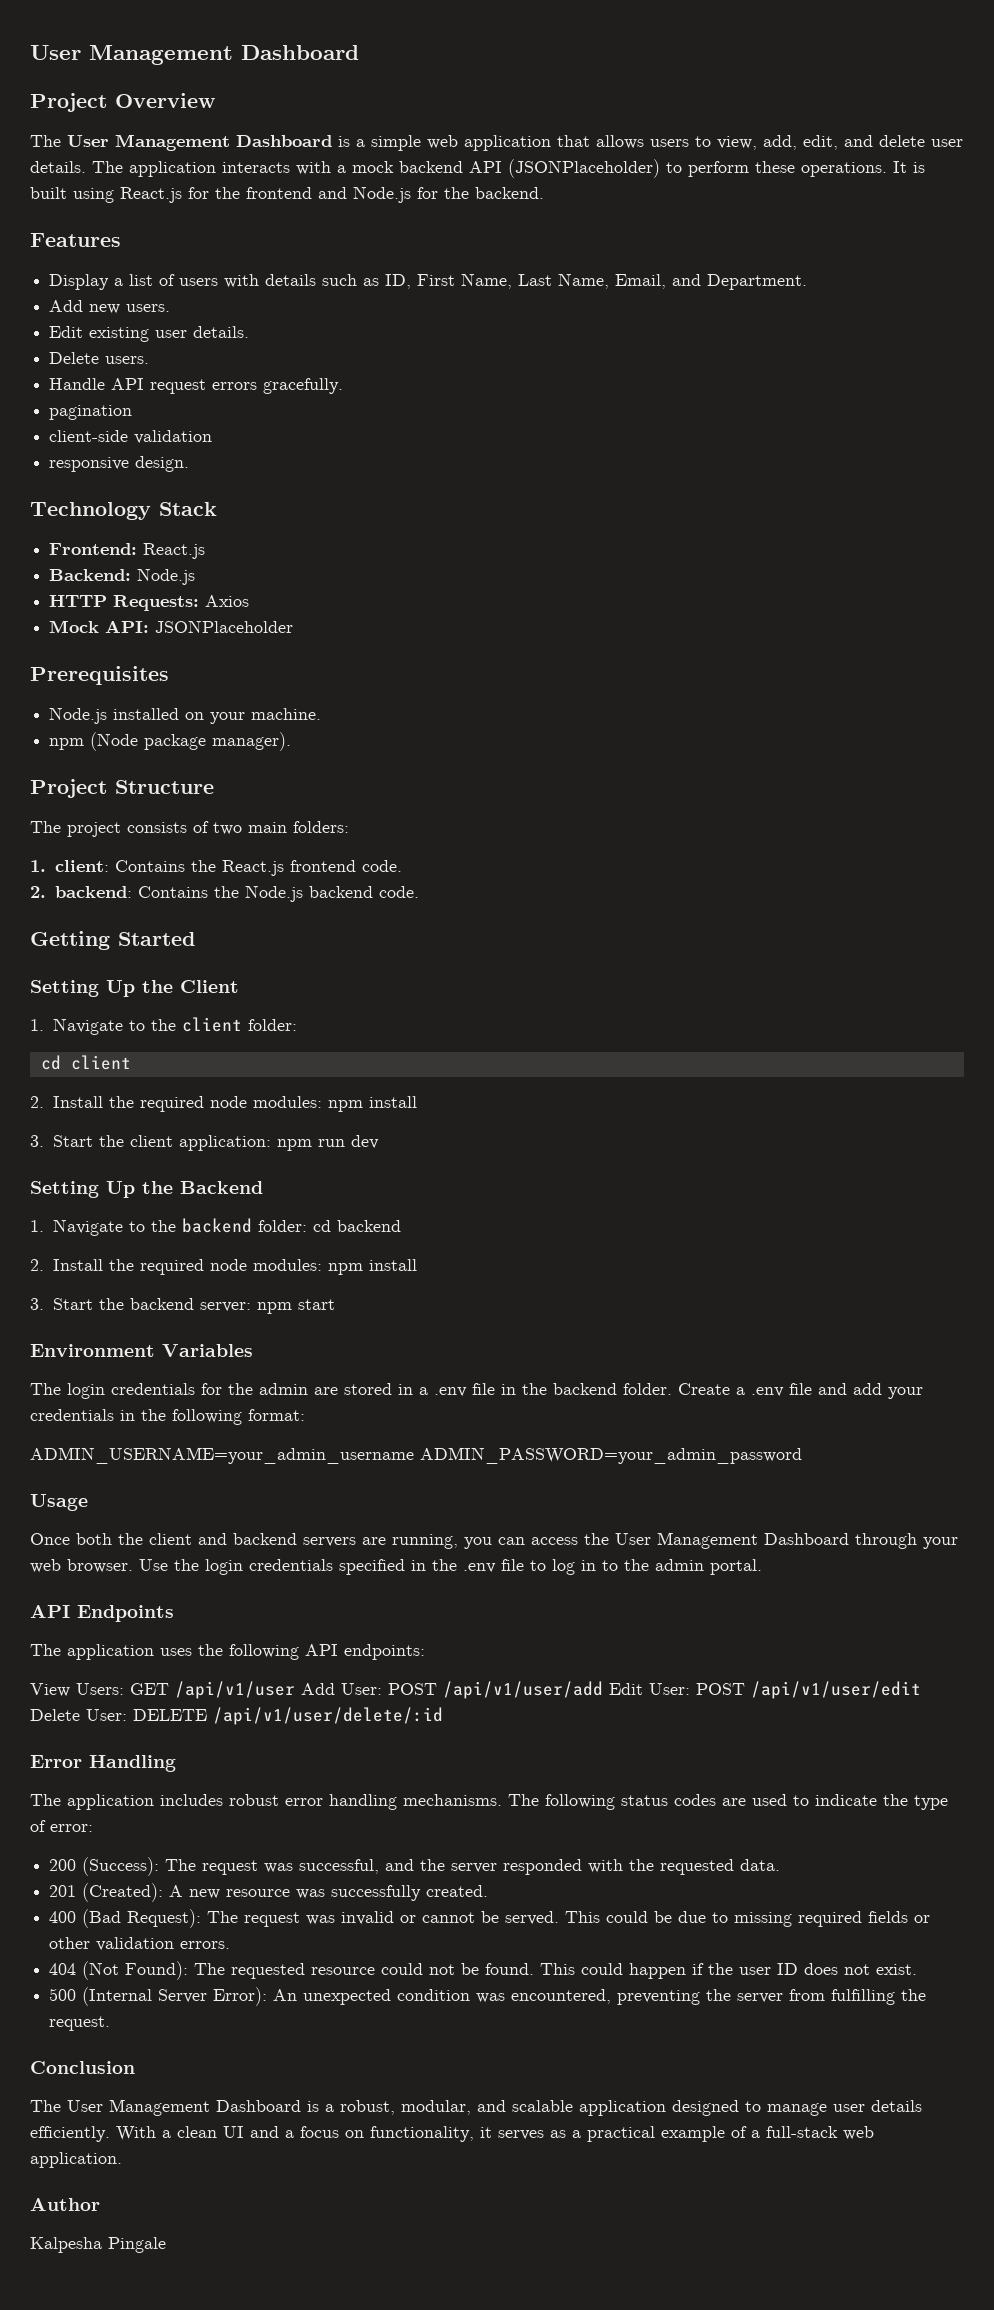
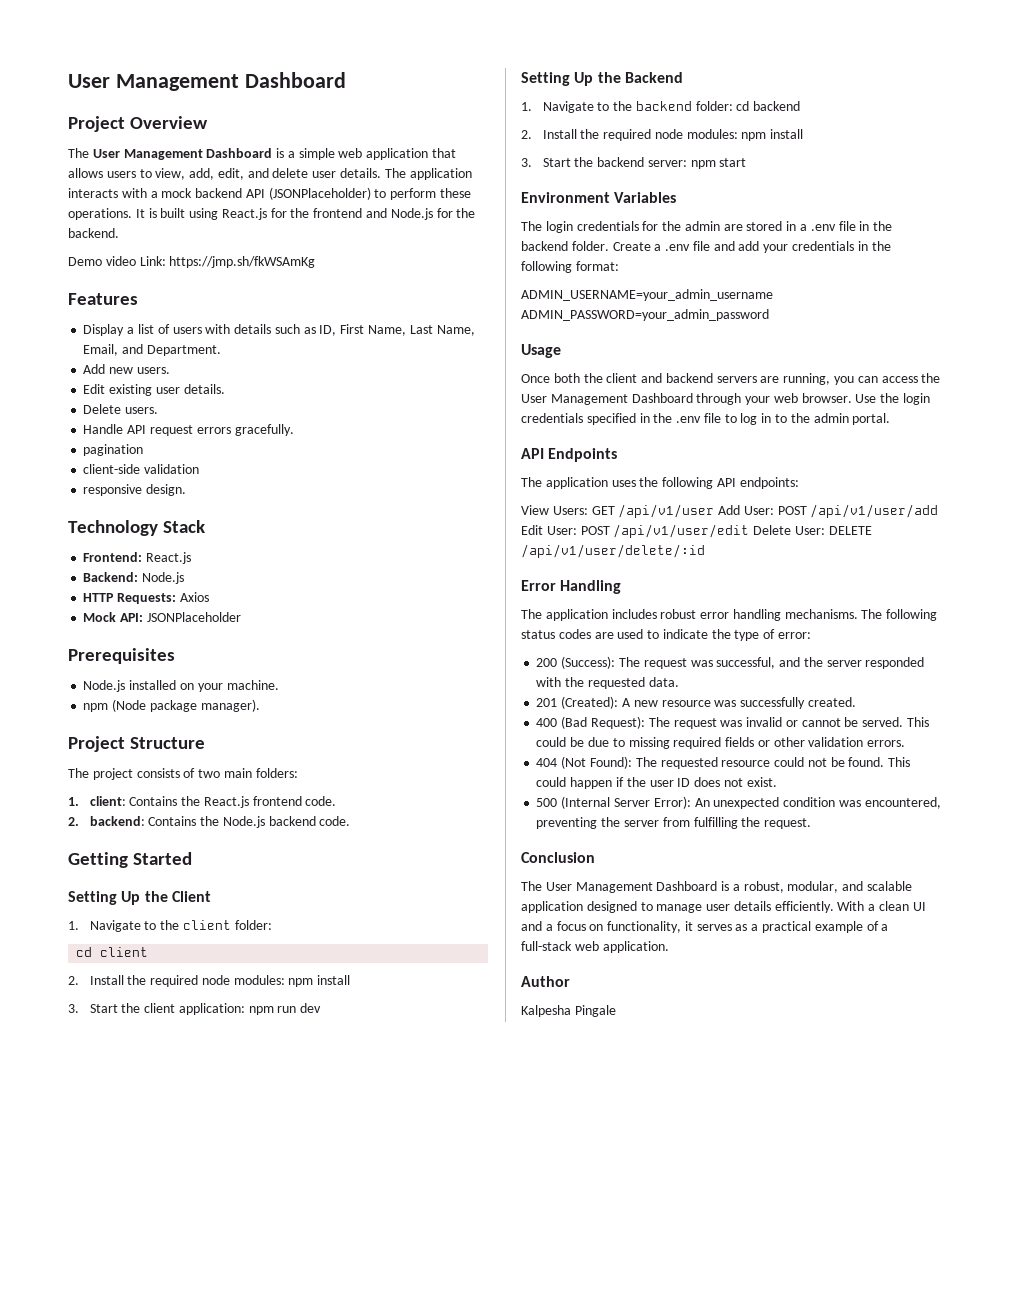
(544, 193) none -> [68,256,316,268] // Demo video Link: https://jmp.sh/fkWSAmKg

